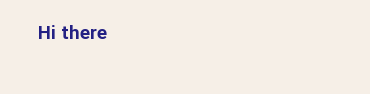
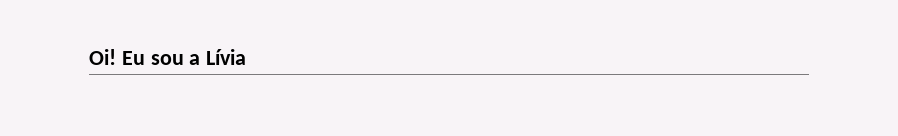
[38,25,107,39] Hi there -> [89,49,247,65] Oi! Eu sou a Lívia

